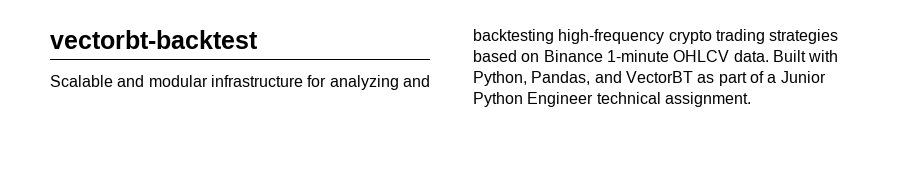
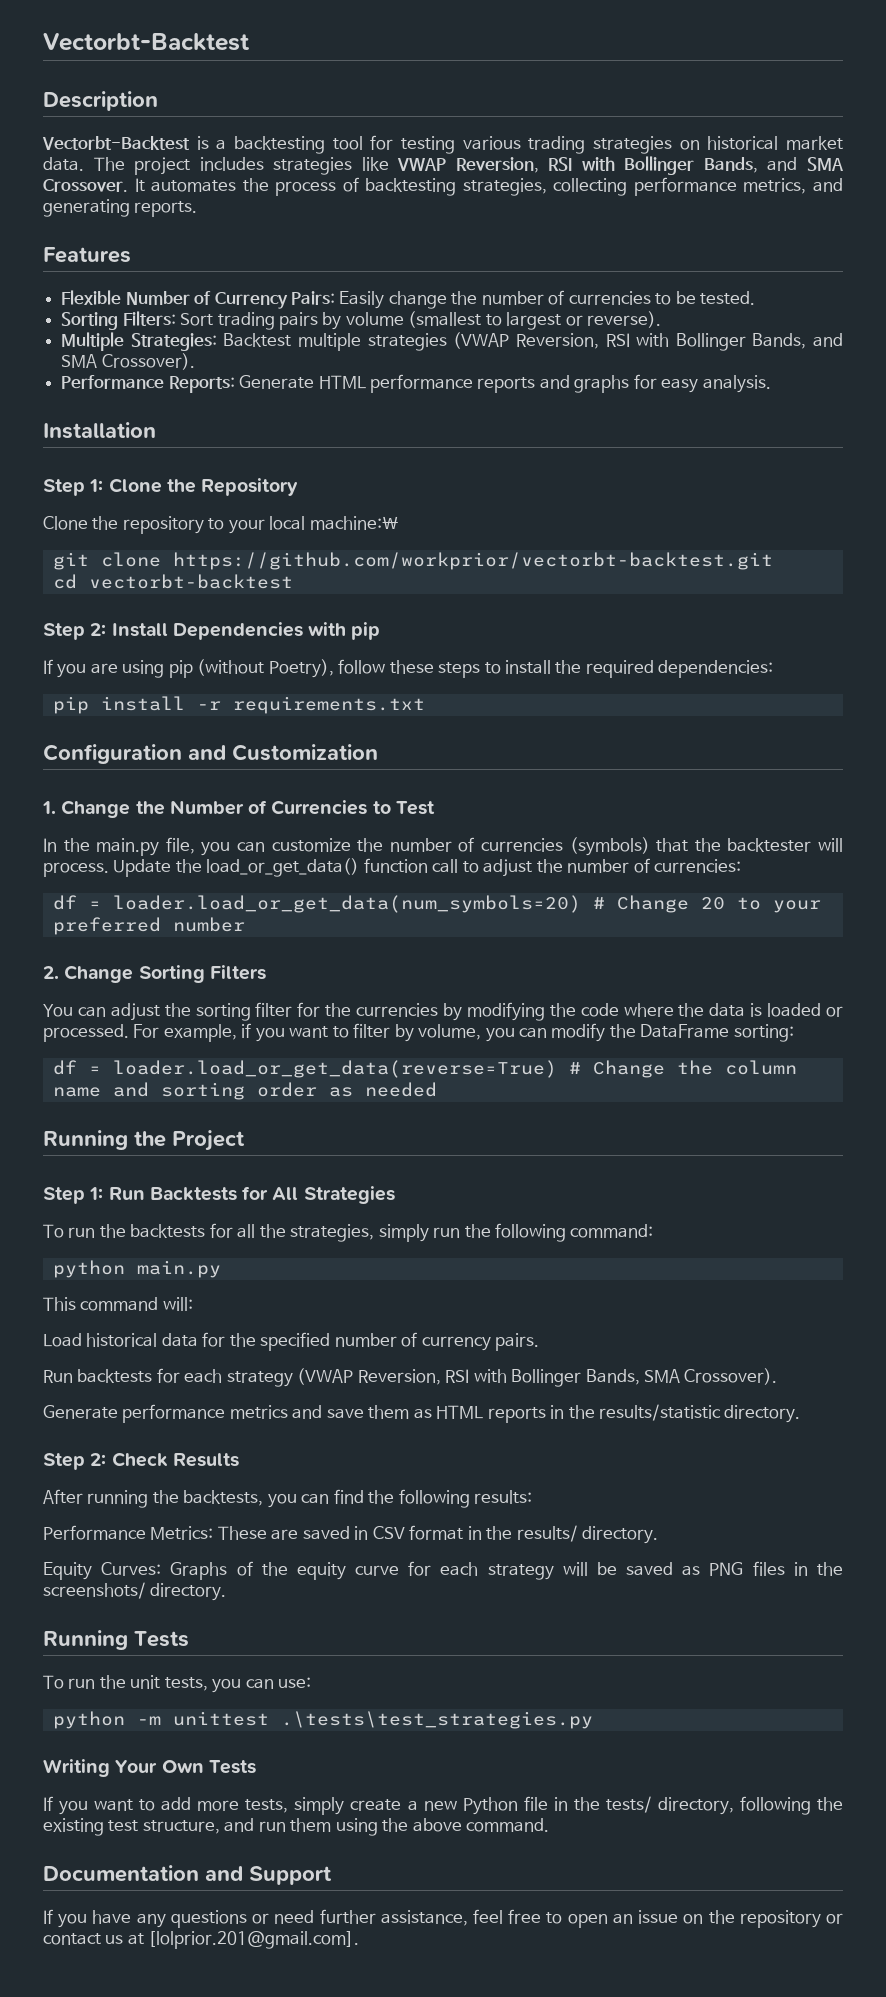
[50,30,258,49] [50,75,430,90] [473,29,839,44] [473,50,839,62] [473,71,826,86] [473,92,751,107] vectorbt-backtest // Scalable and modular infrastructure for analyzing and backtesting high-frequency crypto trading strategies based on Binance 1-minute OHLCV data. Built with Python, Pandas, and VectorBT as part of a Junior Python Engineer technical assignment. -> [43,33,250,51] [43,91,158,111] [42,135,843,154] [43,156,843,175] [43,177,844,196] [43,199,198,217] [43,247,131,263] [61,290,756,309] [61,311,662,330] [61,332,844,351] [61,353,195,370] [61,374,771,393] [43,422,156,439] [43,478,299,496] [43,516,398,534] [52,552,773,570] [52,574,293,589] [43,622,381,640] [43,659,774,678] [52,696,425,714] [43,744,378,764] [42,800,435,818] [43,837,844,856] [43,858,742,877] [52,895,821,913] [52,917,245,935] [43,965,266,983] [43,1002,843,1021] [43,1023,794,1042] [52,1060,797,1078] [52,1082,437,1100] [43,1130,245,1151] [43,1186,395,1204] [43,1223,654,1242] [52,1260,221,1278] [43,1297,193,1311] [43,1332,540,1351] [43,1368,778,1387] [43,1404,801,1423] [43,1452,239,1470] [43,1489,533,1508] [43,1525,658,1544] [43,1561,843,1580] [43,1582,227,1601] [43,1630,189,1650] [43,1675,312,1693] [52,1711,593,1729] [43,1759,256,1777] [43,1796,843,1815] [43,1818,550,1836] [43,1865,332,1885] [43,1909,844,1928] [43,1931,360,1949] Vectorbt-Backtest // Description // Vectorbt-Backtest is a backtesting tool for testing various trading strategies on historical market data. The project includes strategies like VWAP Reversion, RSI with Bollinger Bands, and SMA Crossover. It automates the process of backtesting strategies, collecting performance metrics, and generating reports. // Features // Flexible Number of Currency Pairs: Easily change the number of currencies to be tested. // Sorting Filters: Sort trading pairs by volume (smallest to largest or reverse). // Multiple Strategies: Backtest multiple strategies (VWAP Reversion, RSI with Bollinger Bands, and SMA Crossover). // Performance Reports: Generate HTML performance reports and graphs for easy analysis. // Installation // Step 1: Clone the Repository // Clone the repository to your local machine:\ // git clone https://github.com/workprior/vectorbt-backtest.git // cd vectorbt-backtest // Step 2: Install Dependencies with pip // If you are using pip (without Poetry), follow these steps to install the required dependencies: // pip install -r requirements.txt // Configuration and Customization // 1. Change the Number of Currencies to Test // In the main.py file, you can customize the number of currencies (symbols) that the backtester will process. Update the load_or_get_data() function call to adjust the number of currencies: // df = loader.load_or_get_data(num_symbols=20) # Change 20 to your preferred number // 2. Change Sorting Filters // You can adjust the sorting filter for the currencies by modifying the code where the data is loaded or processed. For example, if you want to filter by volume, you can modify the DataFrame sorting: // df = loader.load_or_get_data(reverse=True) # Change the column name and sorting order as needed // Running the Project // Step 1: Run Backtests for All Strategies // To run the backtests for all the strategies, simply run the following command: // python main.py // This command will: // Load historical data for the specified number of currency pairs. // Run backtests for each strategy (VWAP Reversion, RSI with Bollinger Bands, SMA Crossover). // Generate performance metrics and save them as HTML reports in the results/statistic directory. // Step 2: Check Results // After running the backtests, you can find the following results: // Performance Metrics: These are saved in CSV format in the results/ directory. // Equity Curves: Graphs of the equity curve for each strategy will be saved as PNG files in the screenshots/ directory. // Running Tests // To run the unit tests, you can use: // python -m unittest .\tests\test_strategies.py // Writing Your Own Tests // If you want to add more tests, simply create a new Python file in the tests/ directory, following the existing test structure, and run them using the above command. // Documentation and Support // If you have any questions or need further assistance, feel free to open an issue on the repository or contact us at [lolprior.201@gmail.com].

